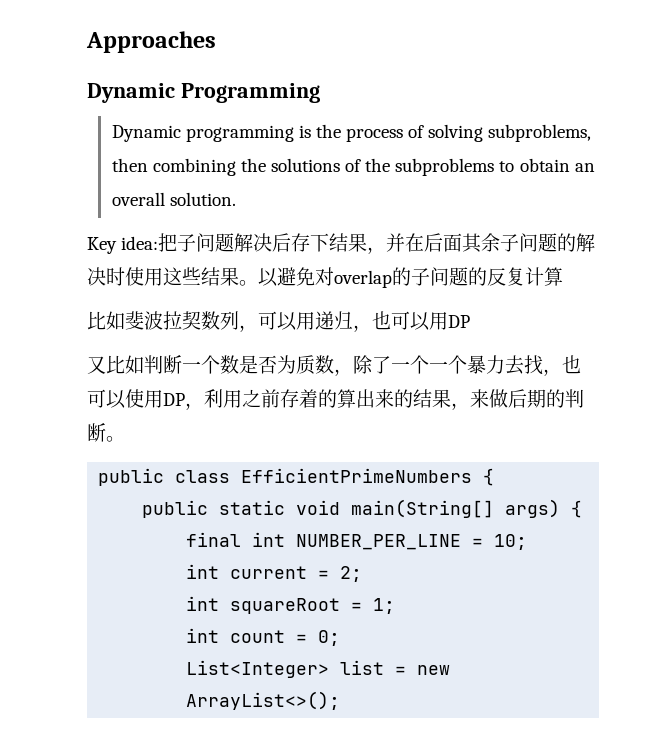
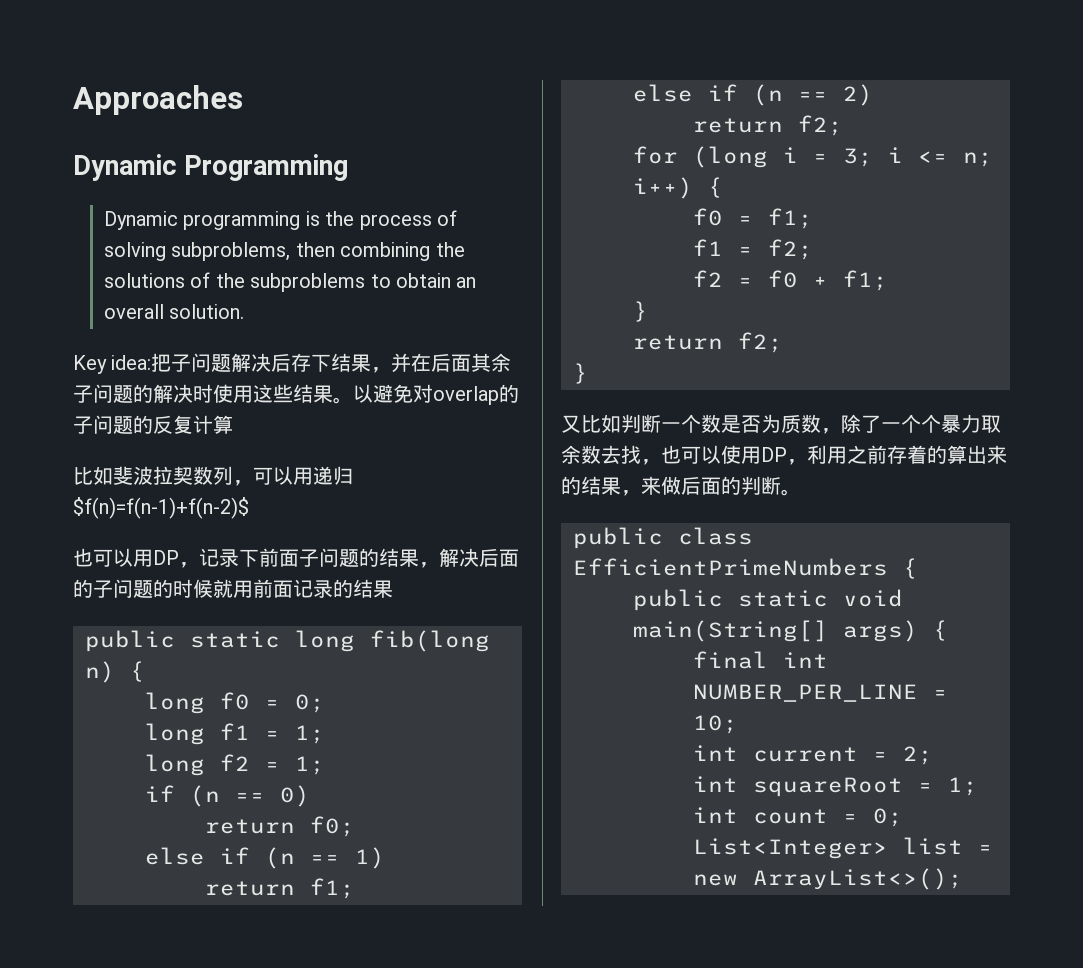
[353,325,372,332] ， -> [73,497,249,519] $f(n)=f(n-1)+f(n-2)$ //
(470, 321) none -> [179,548,519,568] [73,579,393,598] [85,630,490,652] [85,661,145,683] [145,692,325,714] [145,723,325,745] [145,754,325,776] [145,785,310,807] [205,816,355,837] [145,847,385,869] [205,878,355,899] [633,84,873,106] [693,115,843,136] [633,146,993,168] [633,177,723,199] [693,208,813,229] [693,239,813,260] [693,270,888,291] [633,301,648,322] [633,332,783,353] [573,363,588,384] ，记录下前面子问题的结果，解决后面的子问题的时候就用前面记录的结果 // public static long fib(long n) { // long f0 = 0; // long f1 = 1; // long f2 = 1; // if (n == 0) // return f0; // else if (n == 1) // return f1; // else if (n == 2) // return f2; // for (long i = 3; i <= n; i++) { // f0 = f1; // f1 = f2; // f2 = f0 + f1; // } // return f2; // }
[429,355,505,374] 一个暴力 -> [921,414,1001,433] [561,445,601,464] 个暴力取余数
[527,389,546,408] 期 -> [701,477,721,495] 面

